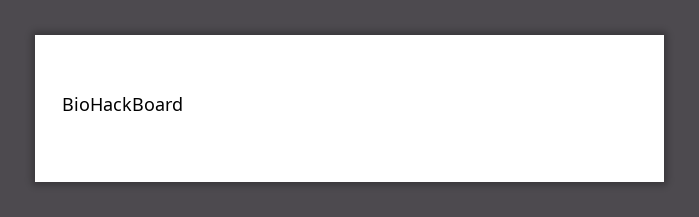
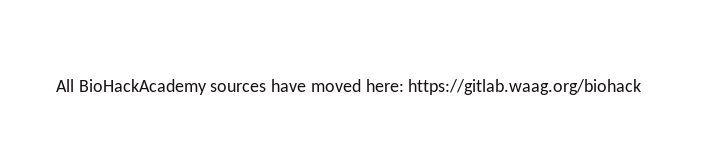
[62,97,183,111] BioHackBoard -> [56,79,642,95] All BioHackAcademy sources have moved here: https://gitlab.waag.org/biohack

